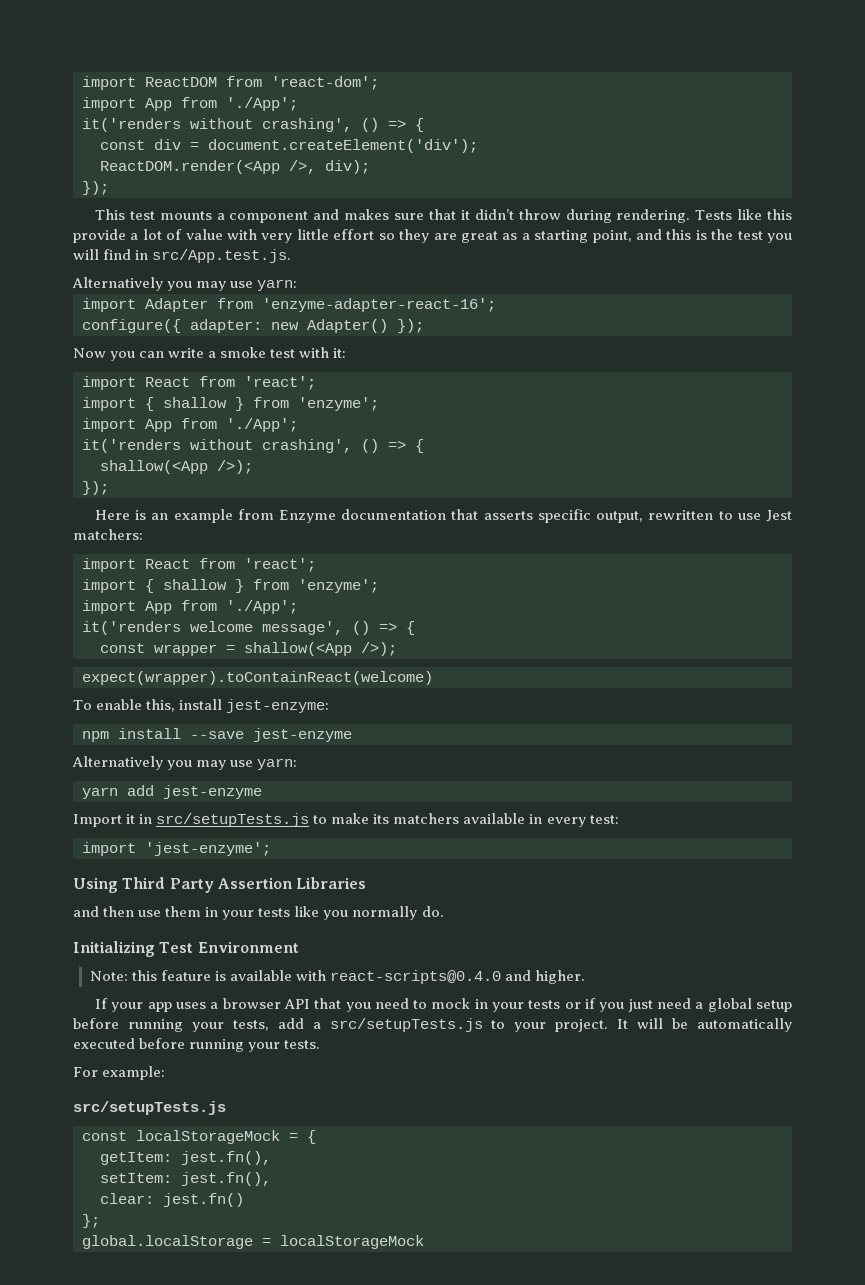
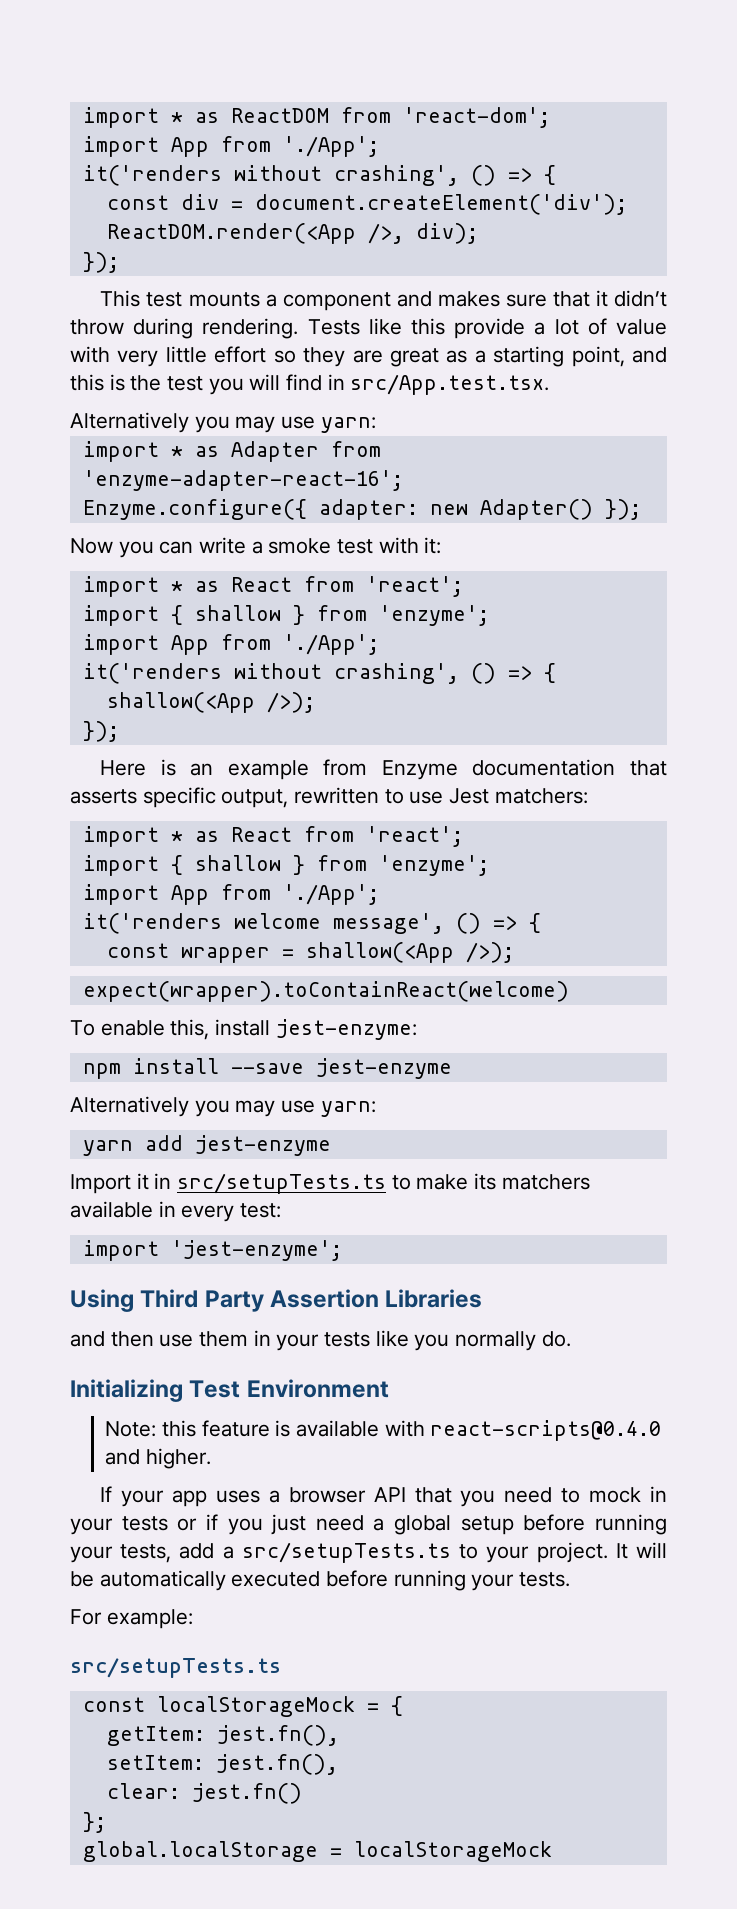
[82,76,136,90] import -> [82,107,219,128] import * as
[152,249,292,263] src/App.test.js. -> [350,374,550,395] src/App.test.tsx.
(136, 305) none -> [170,446,219,457] * as
[82,319,181,333] configure({ -> [82,499,307,520] Enzyme.configure({
(136, 383) none -> [170,581,219,592] * as
(136, 565) none -> [170,831,219,842] * as
[156,813,310,827] src/setupTests.js -> [177,1173,387,1194] src/setupTests.ts
[329,1018,483,1032] src/setupTests.js -> [241,1542,451,1563] src/setupTests.ts
[73,1101,226,1115] src/setupTests.js -> [70,1658,281,1678] src/setupTests.ts

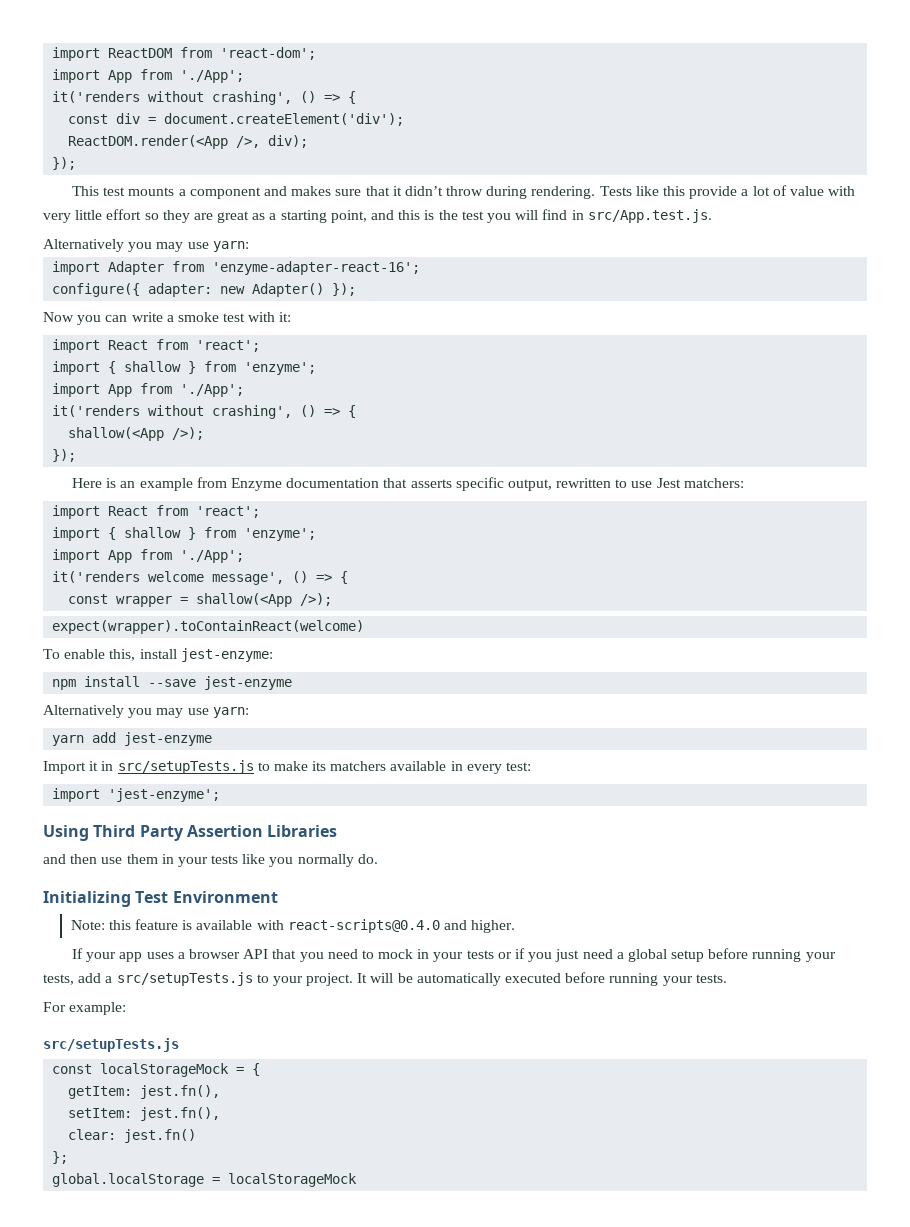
[82,107,219,128] import * as -> [52,47,101,61] import
[350,374,550,395] src/App.test.tsx. -> [587,209,712,223] src/App.test.js.
[170,446,219,457] * as -> (101, 268) none
[82,499,307,520] Enzyme.configure({ -> [52,283,141,297] configure({
[170,581,219,592] * as -> (101, 346) none
[170,831,219,842] * as -> (101, 512) none
[177,1173,387,1194] src/setupTests.ts -> [117,760,254,774] src/setupTests.js
[241,1542,451,1563] src/setupTests.ts -> [116,972,253,986] src/setupTests.js
[70,1658,281,1678] src/setupTests.ts -> [43,1038,179,1052] src/setupTests.js

